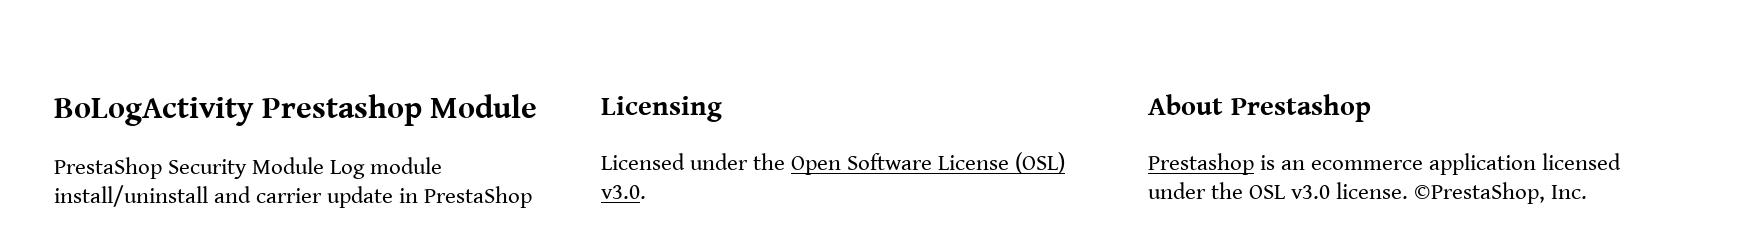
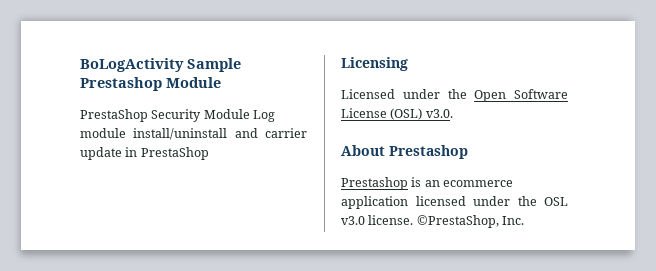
(254, 111) none -> [187,58,241,72] Sample

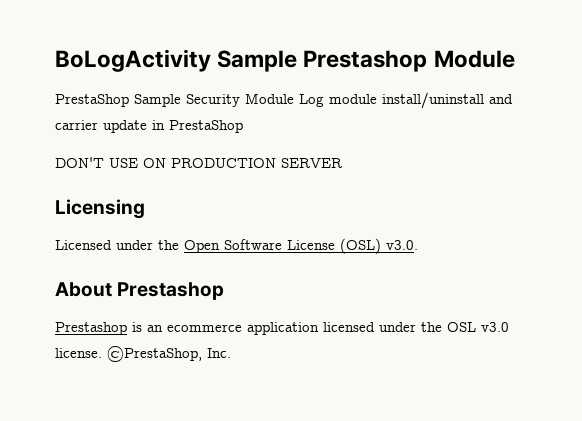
(148, 115) none -> [134,94,181,107] Sample
(209, 153) none -> [55,157,342,168] // DON'T USE ON PRODUCTION SERVER

